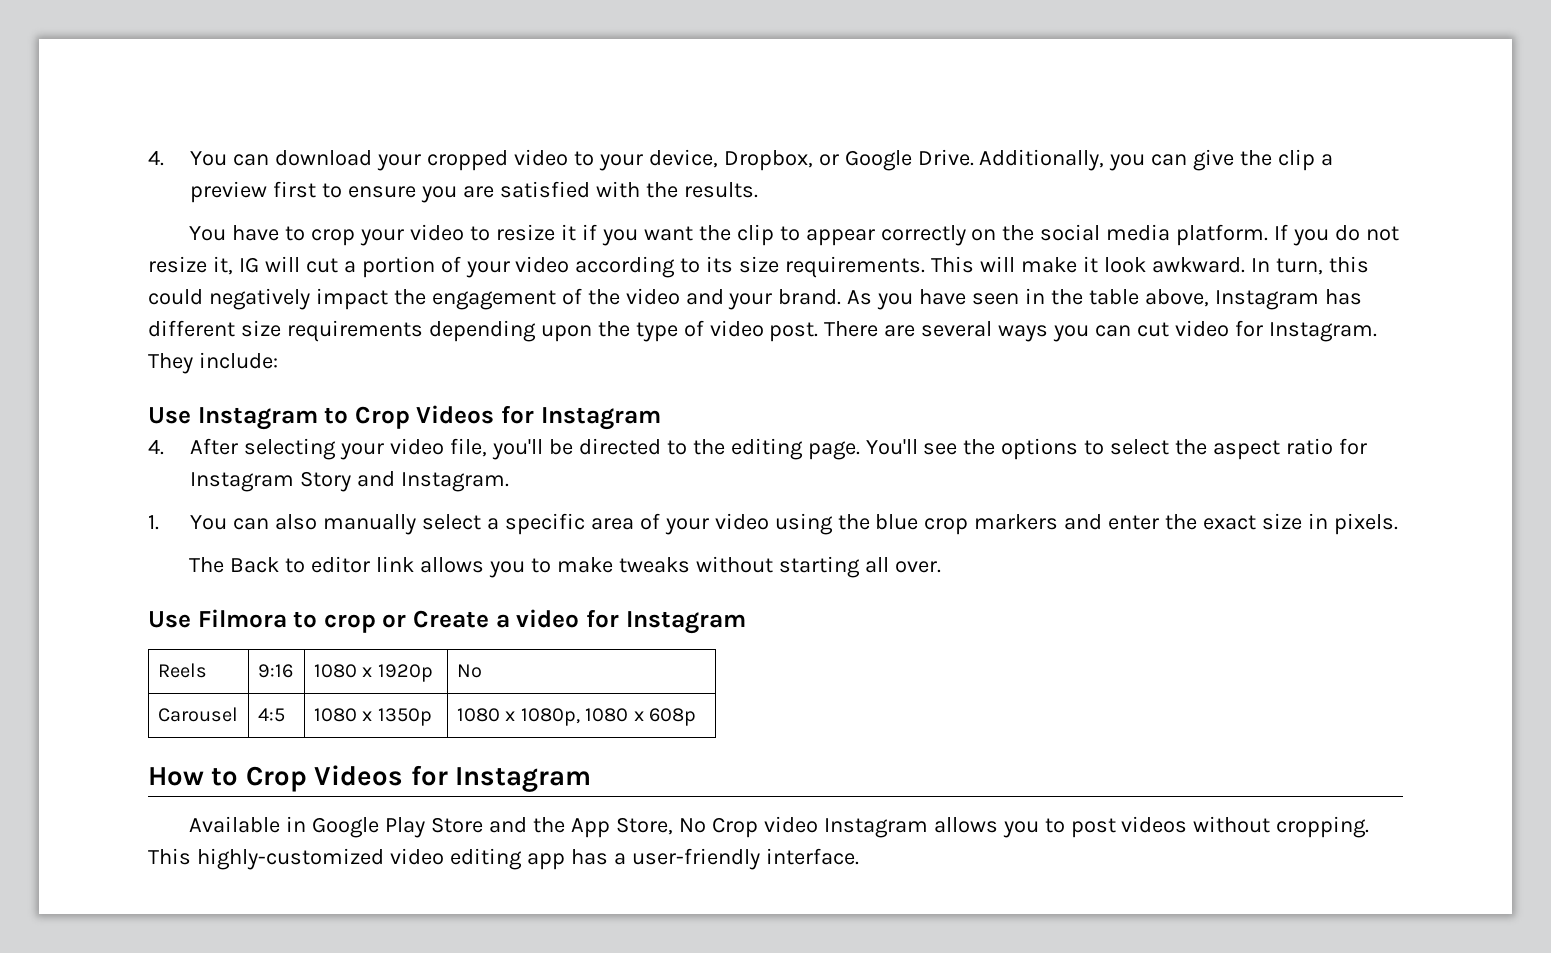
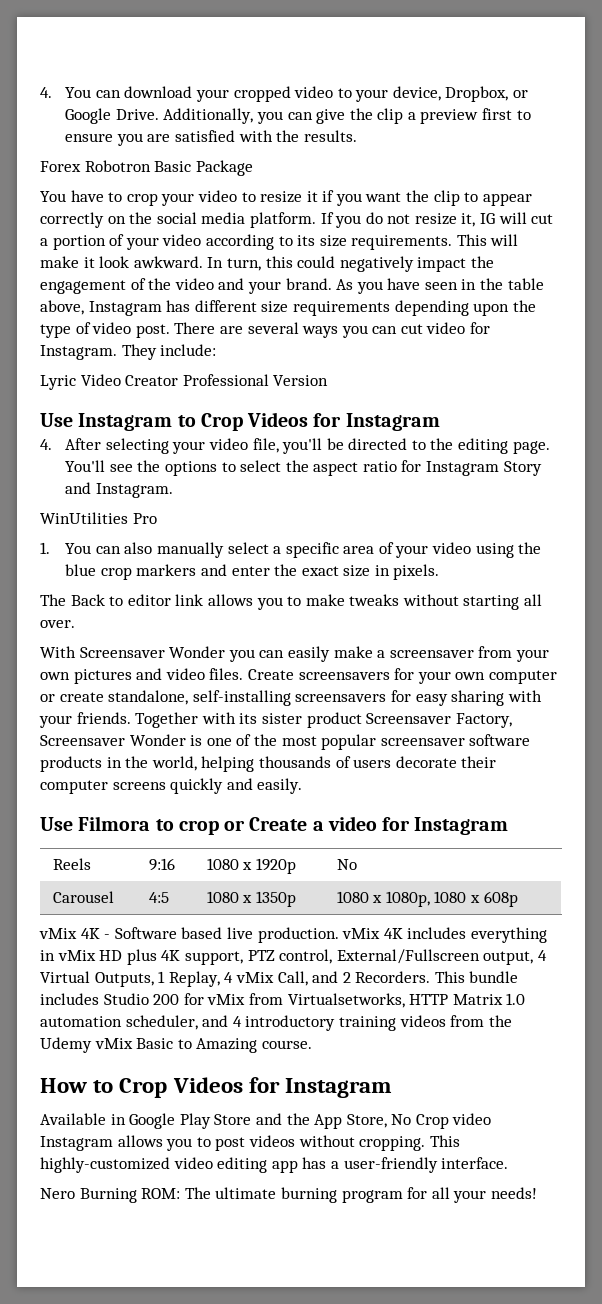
(758, 190) none -> [40,160,253,176] // Forex Robotron Basic Package
(278, 360) none -> [40,374,329,390] // Lyric Video Creator Professional Version
(510, 482) none -> [40,512,157,524] // WinUtilities Pro
(941, 567) none -> [40,646,549,662] [40,668,557,684] [40,690,542,706] [39,712,512,728] [40,734,531,750] [40,756,497,772] [40,778,303,794] // With Screensaver Wonder you can easily make a screensaver from your own pictures and video files. Create screensavers for your own computer or create standalone, self-installing screensavers for easy sharing with your friends. Together with its sister product Screensaver Factory, Screensaver Wonder is one of the most popular screensaver software products in the world, helping thousands of users decorate their computer screens quickly and easily.
(696, 717) none -> [39,927,547,943] [40,949,547,965] [40,971,519,987] [40,993,526,1008] [40,1015,512,1031] [40,1037,312,1053] // vMix 4K - Software based live production. vMix 4K includes everything in vMix HD plus 4K support, PTZ control, External/Fullscreen output, 4 Virtual Outputs, 1 Replay, 4 vMix Call, and 2 Recorders. This bundle includes Studio 200 for vMix from Virtualsetworks, HTTP Matrix 1.0 automation scheduler, and 4 introductory training videos from the Udemy vMix Basic to Amazing course.
(859, 856) none -> [40,1187,537,1203] // Nero Burning ROM: The ultimate burning program for all your needs!

